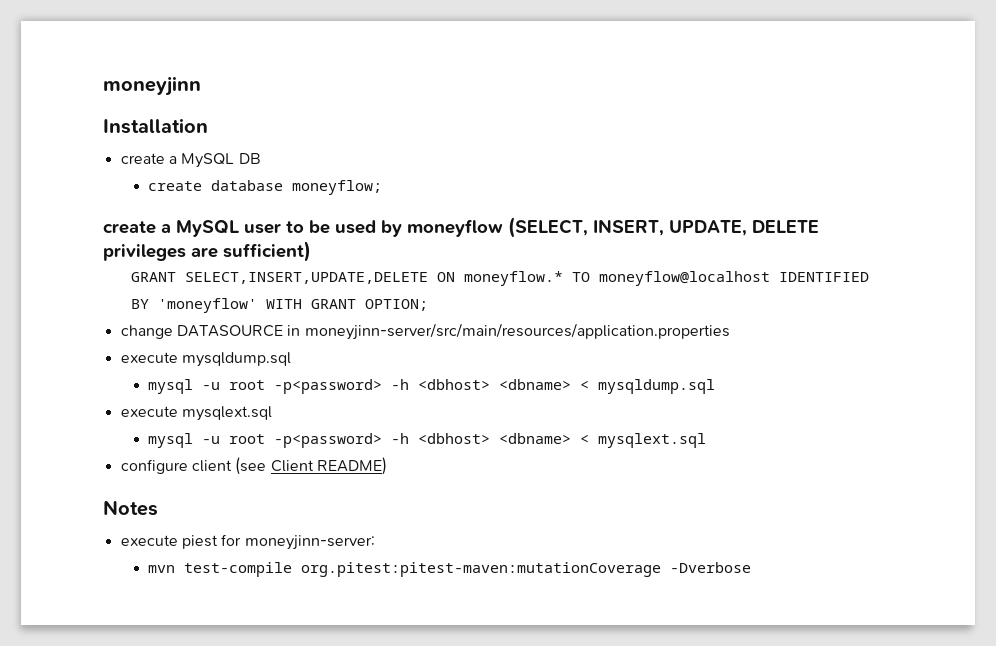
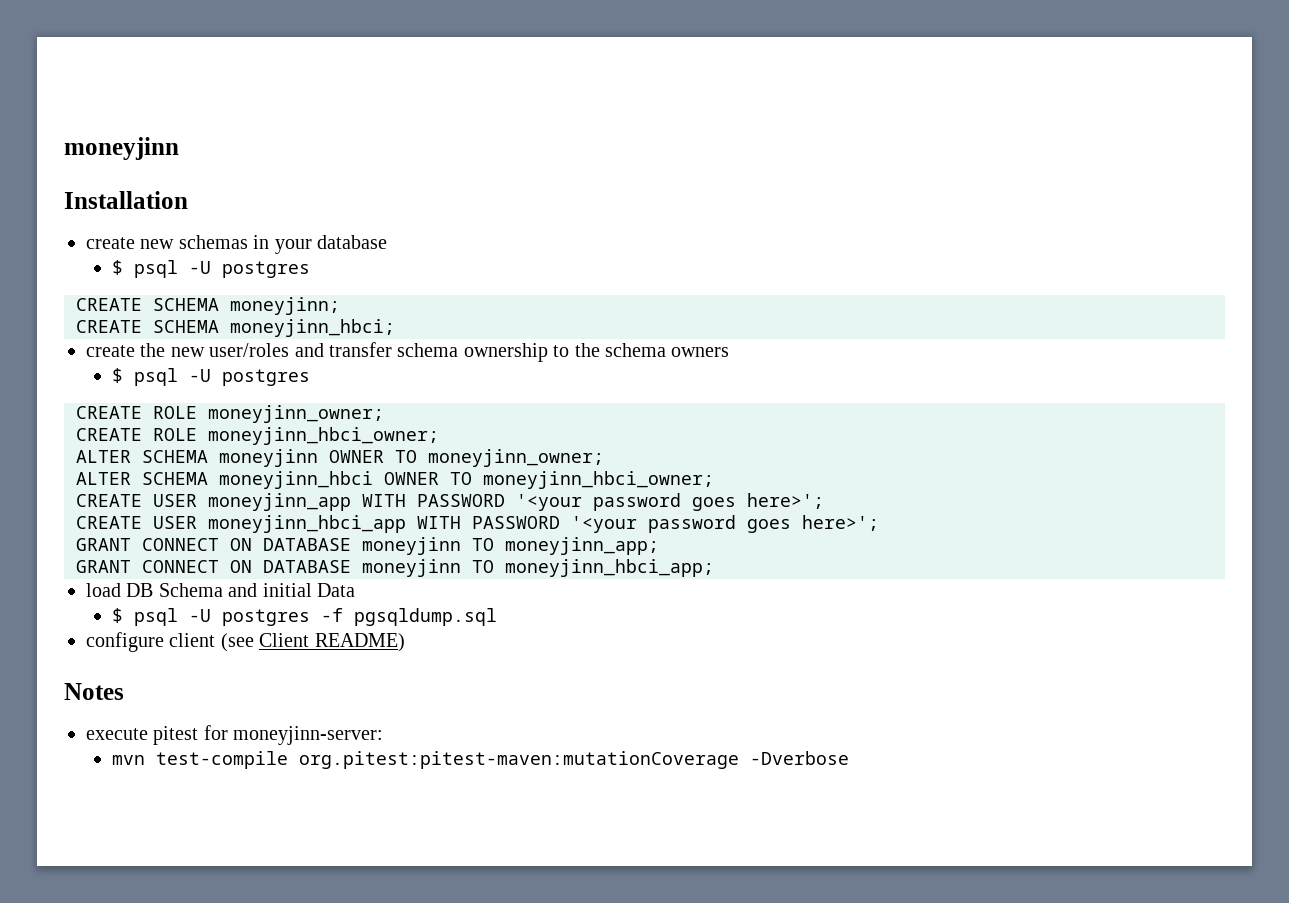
[168,153,261,168] [148,180,383,195] [103,217,819,238] [103,241,311,262] [130,271,869,286] [130,298,428,313] [120,323,730,340] [120,352,291,367] [148,379,716,394] [120,406,272,421] [148,433,707,448] a MySQL DB // create database moneyflow; // create a MySQL user to be used by moneyflow (SELECT, INSERT, UPDATE, DELETE privileges are sufficient) // GRANT SELECT,INSERT,UPDATE,DELETE ON moneyflow.* TO moneyflow@localhost IDENTIFIED BY 'moneyflow' WITH GRANT OPTION; // change DATASOURCE in moneyjinn-server/src/main/resources/application.properties // execute mysqldump.sql // mysql -u root -p<password> -h <dbhost> <dbname> < mysqldump.sql // execute mysqlext.sql // mysql -u root -p<password> -h <dbhost> <dbname> < mysqlext.sql -> [140,235,387,254] [112,260,311,278] [76,297,340,315] [76,319,395,337] [86,342,730,362] [112,368,311,386] [76,405,384,423] [76,427,439,445] [76,449,604,467] [76,471,714,489] [76,493,824,511] [76,515,879,533] [76,537,659,555] [76,559,714,577] [86,583,355,597] [112,608,498,626] new schemas in your database // $ psql -U postgres // CREATE SCHEMA moneyjinn; // CREATE SCHEMA moneyjinn_hbci; // create the new user/roles and transfer schema ownership to the schema owners // $ psql -U postgres // CREATE ROLE moneyjinn_owner; // CREATE ROLE moneyjinn_hbci_owner; // ALTER SCHEMA moneyjinn OWNER TO moneyjinn_owner; // ALTER SCHEMA moneyjinn_hbci OWNER TO moneyjinn_hbci_owner; // CREATE USER moneyjinn_app WITH PASSWORD '<your password goes here>'; // CREATE USER moneyjinn_hbci_app WITH PASSWORD '<your password goes here>'; // GRANT CONNECT ON DATABASE moneyjinn TO moneyjinn_app; // GRANT CONNECT ON DATABASE moneyjinn TO moneyjinn_hbci_app; // load DB Schema and initial Data // $ psql -U postgres -f pgsqldump.sql
[181,535,218,549] piest -> [153,726,199,745] pitest

